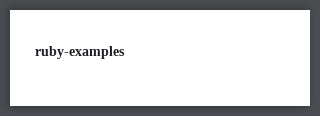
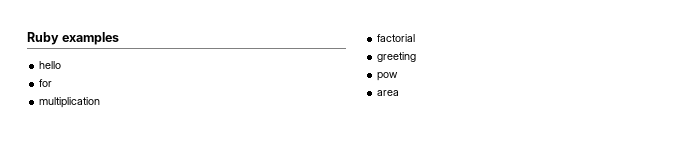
[35,46,125,59] ruby-examples -> [27,32,120,45] [39,61,62,69] [39,79,53,87] [39,97,101,108] [377,34,416,42] [377,52,417,62] [377,72,399,81] [377,90,400,96] Ruby examples // hello // for // multiplication // factorial // greeting // pow // area

